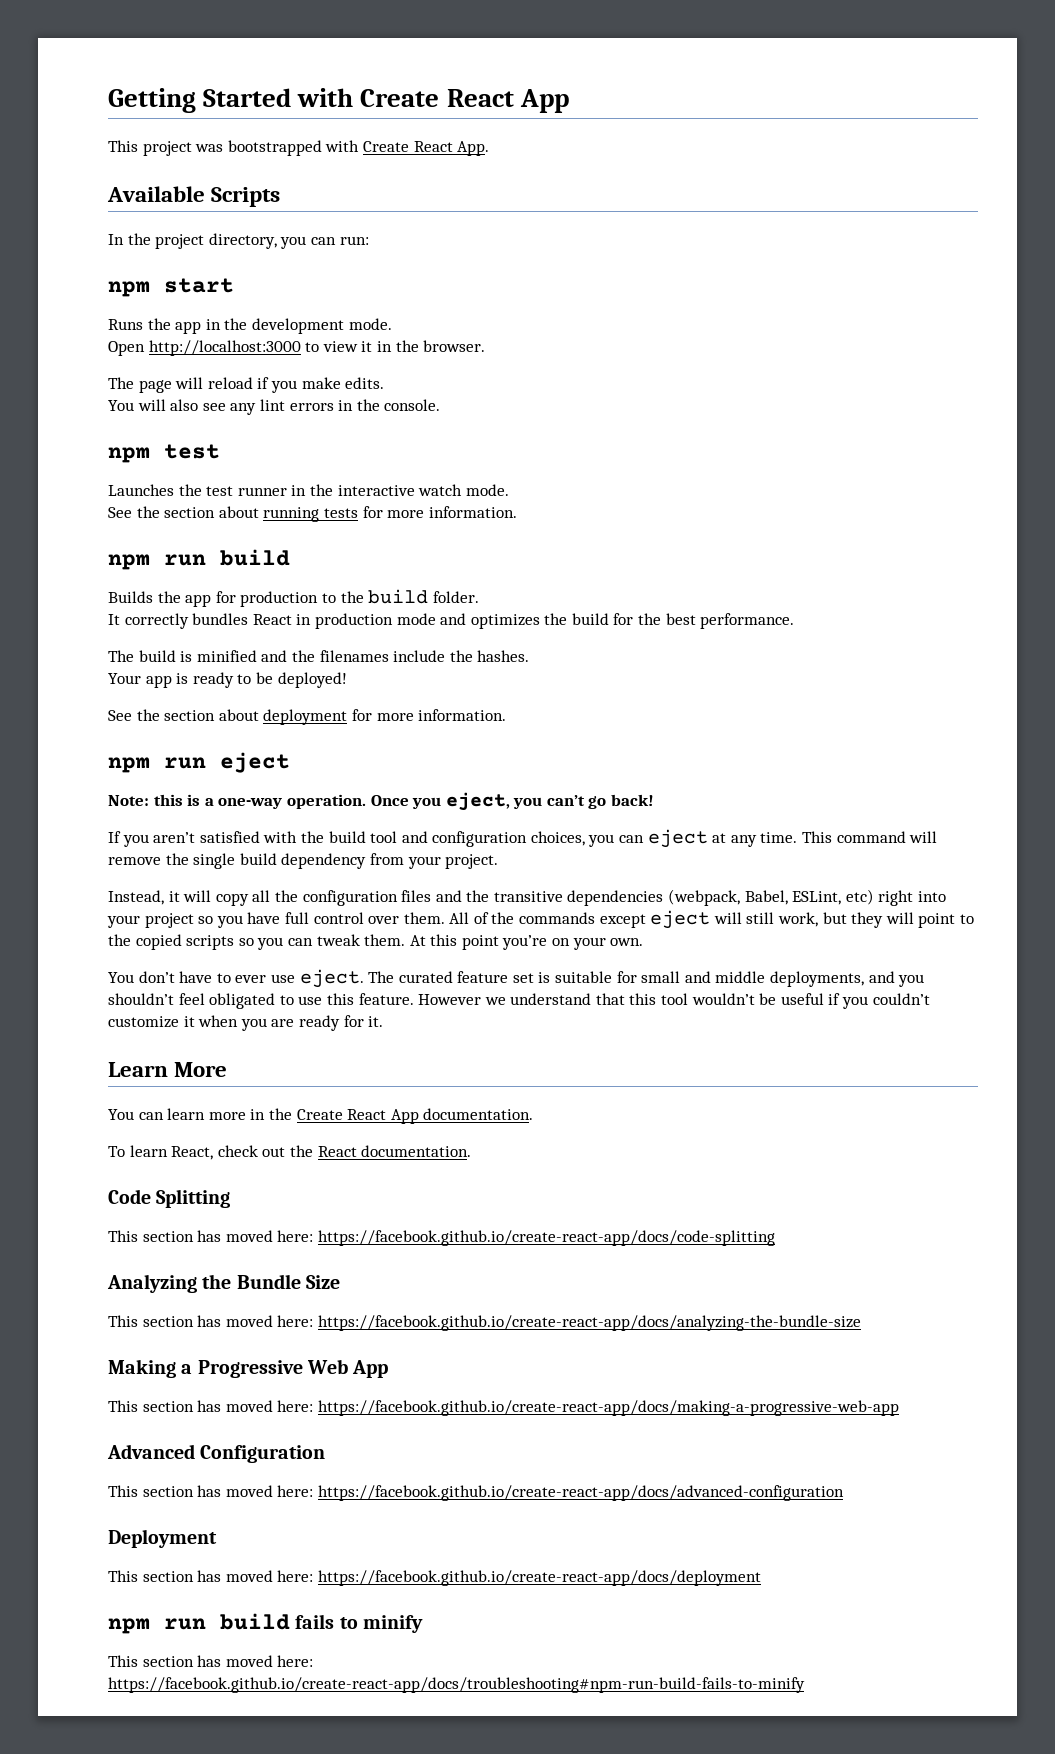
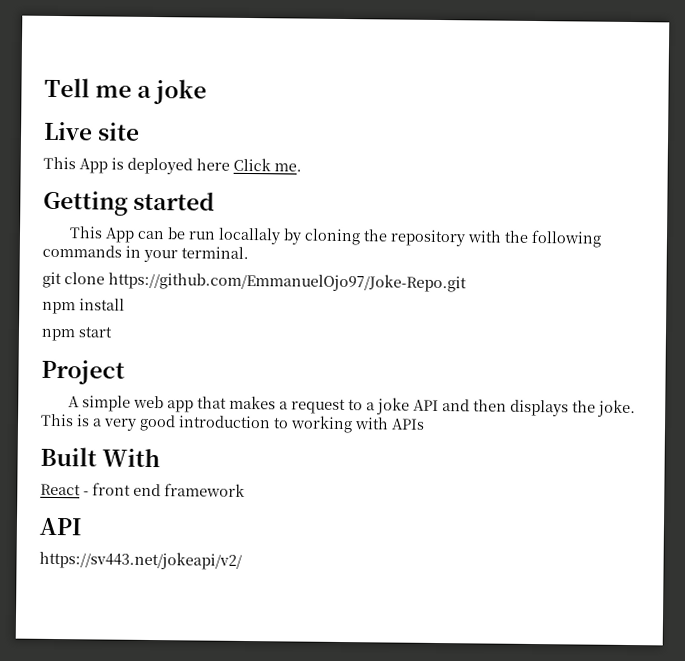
[108,88,569,113] [108,140,490,156] [107,186,281,207] [108,233,369,249] [108,278,234,297] [108,318,392,334] [108,340,486,356] [108,377,385,393] [108,399,441,415] [108,444,220,463] [108,484,509,496] [108,506,517,522] [108,549,290,570] [108,589,479,607] [108,613,795,629] [108,650,530,662] [108,672,347,688] [108,709,507,725] [108,752,290,773] [108,792,655,811] [108,829,938,848] [108,853,499,869] [108,889,947,906] [107,910,974,929] [108,934,644,950] [108,969,925,988] [108,993,930,1009] [108,1015,384,1031] [108,1062,228,1077] [108,1108,534,1124] [108,1145,472,1160] [108,1189,231,1208] [108,1230,775,1246] [107,1274,340,1293] [108,1315,861,1331] [108,1359,389,1378] [108,1400,899,1416] [107,1444,326,1463] [108,1485,844,1501] [108,1529,217,1548] [108,1570,761,1586] [108,1613,423,1634] [108,1655,314,1667] [108,1677,805,1693] Getting Started with Create React App // This project was bootstrapped with Create React App. // Available Scripts // In the project directory, you can run: // npm start // Runs the app in the development mode. // Open http://localhost:3000 to view it in the browser. // The page will reload if you make edits. // You will also see any lint errors in the console. // npm test // Launches the test runner in the interactive watch mode. // See the section about running tests for more information. // npm run build // Builds the app for production to the build folder. // It correctly bundles React in production mode and optimizes the build for the best performance. // The build is minified and the filenames include the hashes. // Your app is ready to be deployed! // See the section about deployment for more information. // npm run eject // Note: this is a one-way operation. Once you eject, you can’t go back! // If you aren’t satisfied with the build tool and configuration choices, you can eject at any time. This command will remove the single build dependency from your project. // Instead, it will copy all the configuration files and the transitive dependencies (webpack, Babel, ESLint, etc) right into your project so you have full control over them. All of the commands except eject will still work, but they will point to the copied scripts so you can tweak them. At this point you’re on your own. // You don’t have to ever use eject. The curated feature set is suitable for small and middle deployments, and you shouldn’t feel obligated to use this feature. However we understand that this tool wouldn’t be useful if you couldn’t customize it when you are ready for it. // Learn More // You can learn more in the Create React App documentation. // To learn React, check out the React documentation. // Code Splitting // This section has moved here: https://facebook.github.io/create-react-app/docs/code-splitting // Analyzing the Bundle Size // This section has moved here: https://facebook.github.io/create-react-app/docs/analyzing-the-bundle-size // Making a Progressive Web App // This section has moved here: https://facebook.github.io/create-react-app/docs/making-a-progressive-web-app // Advanced Configuration // This section has moved here: https://facebook.github.io/create-react-app/docs/advanced-configuration // Deployment // This section has moved here: https://facebook.github.io/create-react-app/docs/deployment // npm run build fails to minify // This section has moved here: https://facebook.github.io/create-react-app/docs/troubleshooting#npm-run-build-fails-to-minify -> [44,77,208,105] [43,121,141,141] [43,156,302,175] [43,190,216,216] [69,226,603,248] [42,244,249,263] [42,271,467,293] [42,298,125,315] [41,326,113,342] [41,359,125,385] [68,395,637,418] [40,413,425,434] [40,446,161,468] [40,482,245,497] [39,517,83,536] [39,550,242,570] Tell me a joke // Live site // This App is deployed here Click me. // Getting started // This App can be run locallaly by cloning the repository with the following commands in your terminal. // git clone https://github.com/EmmanuelOjo97/Joke-Repo.git // npm install // npm start // Project // A simple web app that makes a request to a joke API and then displays the joke. This is a very good introduction to working with APIs // Built With // React - front end framework // API // https://sv443.net/jokeapi/v2/

